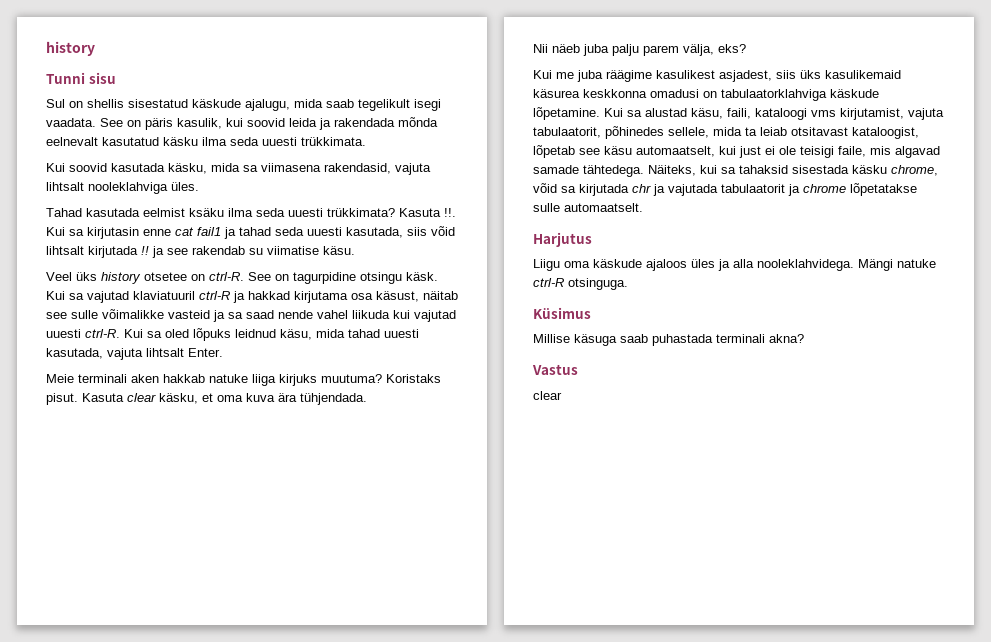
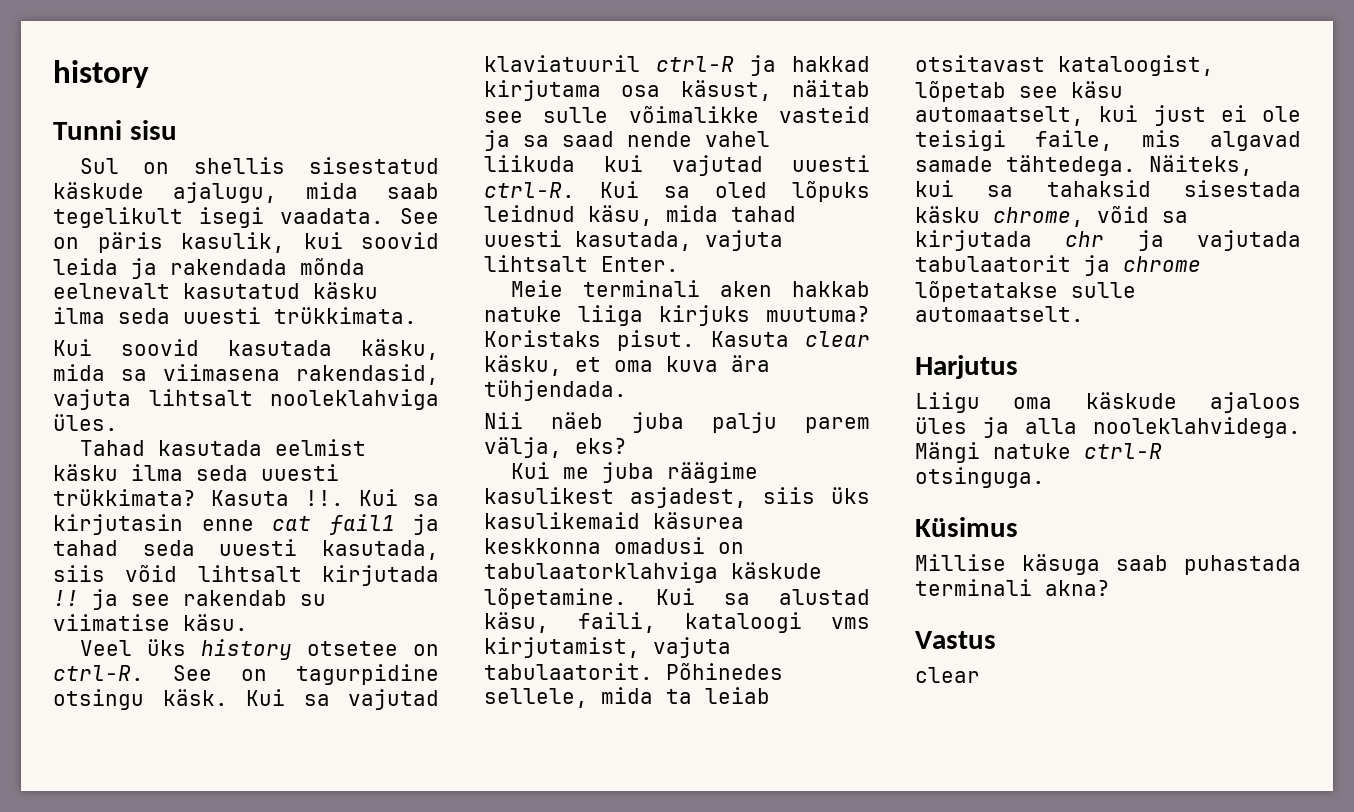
[189,208,224,217] ksäku -> [53,464,118,481] käsku
[533,126,664,139] tabulaatorit, põhinedes -> [484,662,783,680] tabulaatorit. Põhinedes

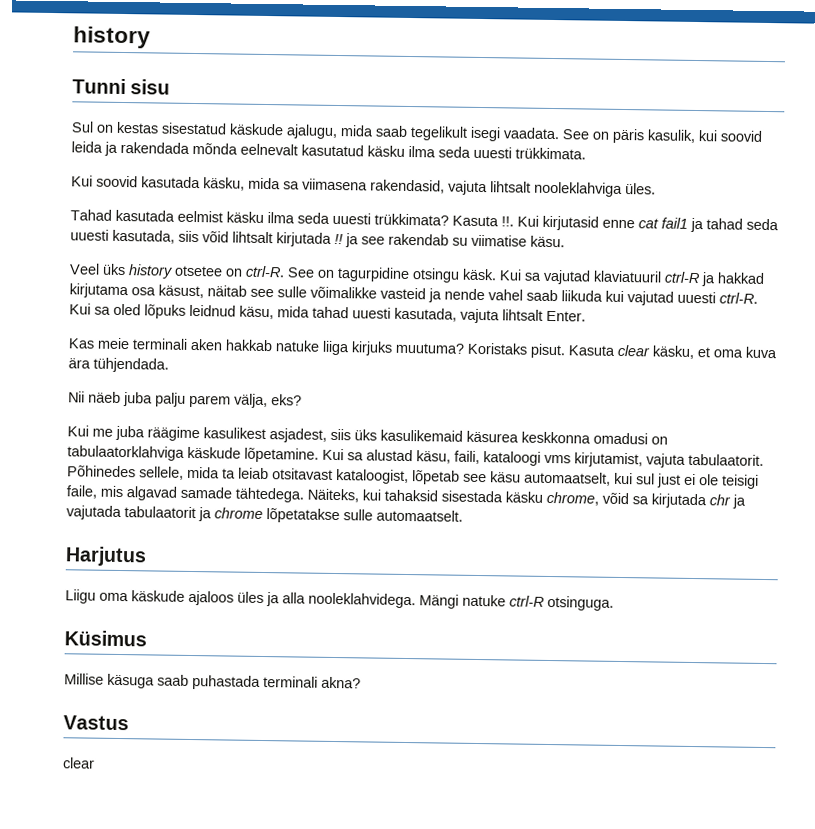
[193,157,285,174] shellis -> [116,121,159,134] kestas
[413,494,439,506] [53,514,183,535] sa kirjutasin -> [542,215,599,231] kirjutasid
[523,131,614,147] sa saad -> (442, 295) none
(770, 139) none -> [526,289,558,302] saab
[511,280,564,297] Meie -> [68,337,130,350] Kas meie
(1139, 113) none -> [636,473,655,485] sul
[987,185,1014,197] sa -> (381, 495) none

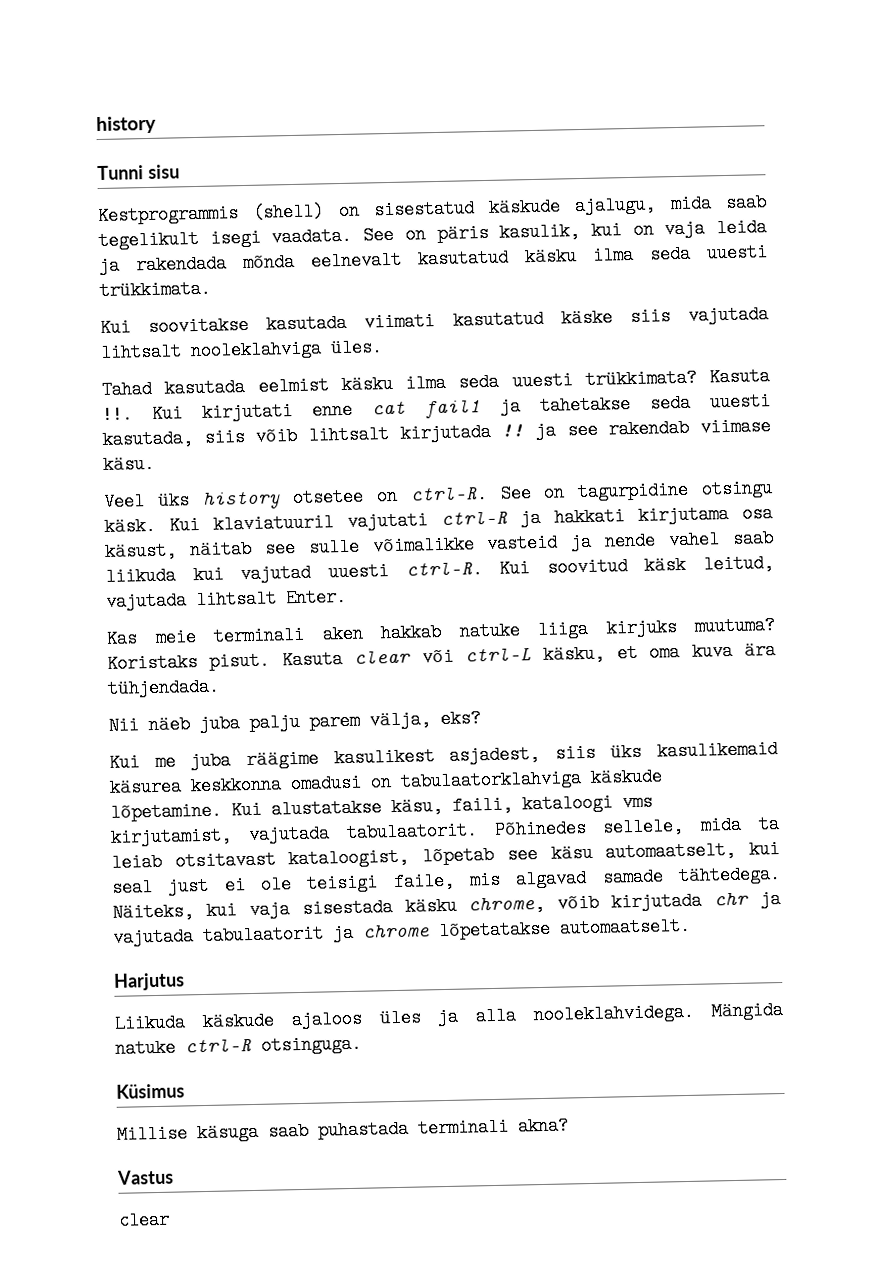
[71,121,159,134] Sul on kestas -> [97,201,360,226] Kestprogrammis (shell) on
[720,130,762,142] soovid -> [632,219,706,239] on vaja
[96,175,488,196] soovid kasutada käsku, mida sa viimasena rakendasid, vajuta -> [148,305,769,337] soovitakse kasutada viimati kasutatud käske siis vajutada
[542,215,599,231] kirjutasid -> [202,402,293,422] kirjutati
[706,218,743,230] tahad -> [540,395,631,415] tahetakse
[202,231,229,243] võid -> [255,426,298,446] võib
[452,234,527,247] su viimatise -> [700,417,772,437] viimase
[524,269,662,285] sa vajutad klaviatuuril -> [212,511,428,534] klaviatuuril vajutati
[717,272,765,284] hakkad -> [554,507,626,527] hakkati
[94,303,500,324] sa oled lõpuks leidnud käsu, mida tahad uuesti kasutada, vajuta -> [546,554,774,577] [106,591,187,611] soovitud käsk leitud, vajutada
(650, 350) none -> [421,646,532,667] või ctrl-L
[347,449,413,462] sa alustad -> [271,798,382,819] alustatakse
[646,453,686,468] vajuta -> [247,824,330,845] vajutada
[636,473,655,485] sul -> [111,878,153,897] seal
[384,489,438,502] tahaksid -> [248,900,290,920] vaja
[602,492,649,505] võid sa -> [557,893,600,913] võib
[343,509,373,521] sulle -> (551, 930) none
[65,589,129,604] Liigu oma -> [114,1013,186,1033] Liikuda
[419,594,459,609] Mängi -> [711,1000,784,1021] Mängida

